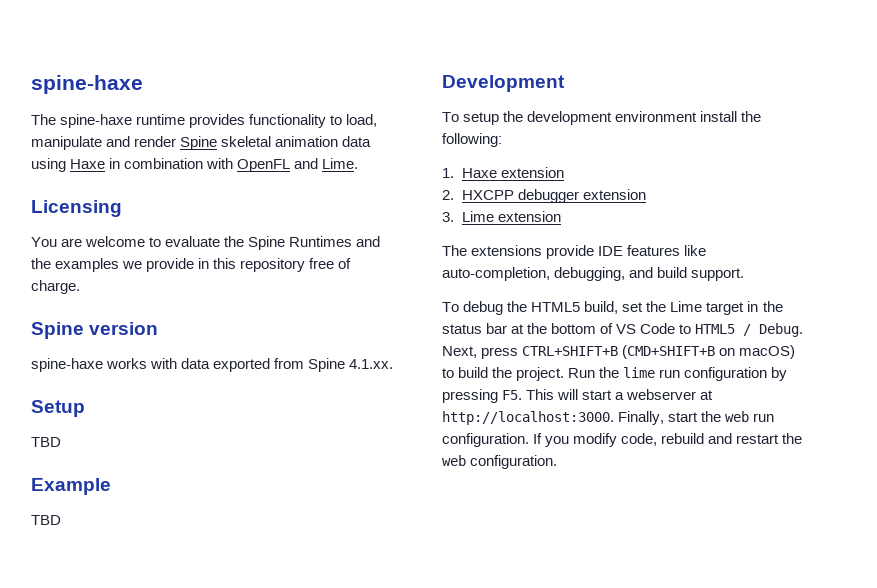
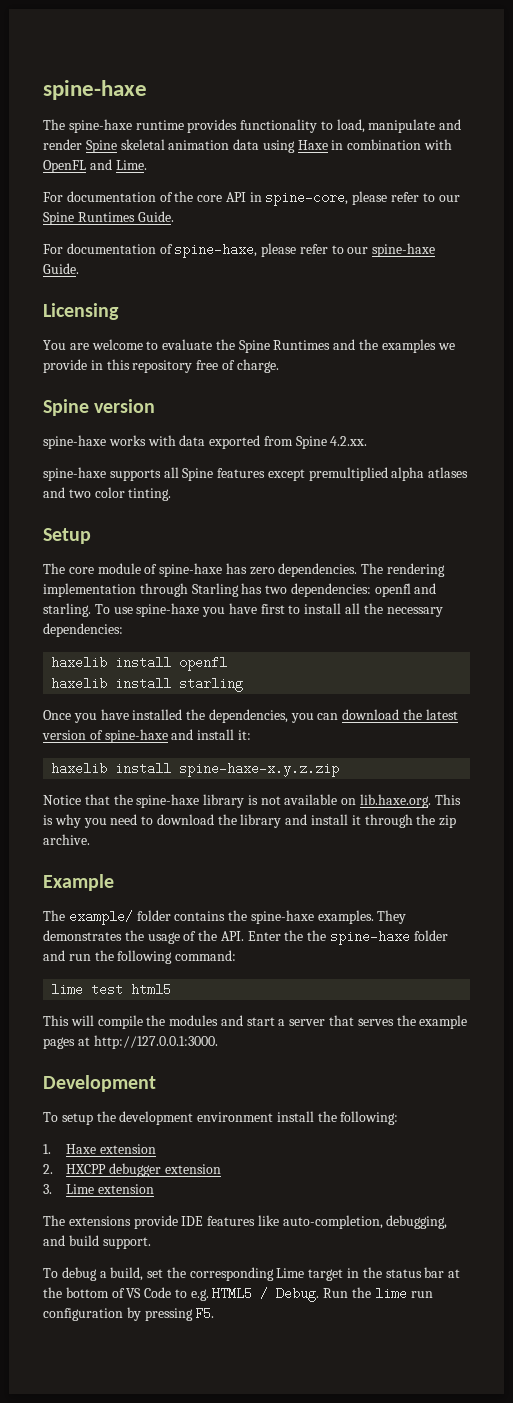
(359, 163) none -> [43,191,460,206] [43,211,174,225] [43,243,436,258] [43,263,79,274] // For documentation of the core API in spine-core, please refer to our Spine Runtimes Guide. // For documentation of spine-haxe, please refer to our spine-haxe Guide.
[349,359,394,369] [31,400,85,417] [31,437,61,447] [31,478,111,495] [31,515,61,525] 4.1.xx. // Setup // TBD // Example // TBD -> [330,436,368,446] [43,467,469,481] [43,487,172,501] [43,528,91,544] [43,563,446,577] [43,583,437,597] [43,603,443,617] [43,623,123,637] [51,656,228,671] [51,677,244,692] [43,709,458,723] [42,729,251,743] [51,762,340,777] [43,794,461,808] [43,814,457,828] [43,834,90,845] [43,874,114,891] [43,910,407,925] [43,930,448,945] [43,950,237,964] [51,983,172,996] [43,1015,468,1029] [43,1035,218,1049] 4.2.xx. // spine-haxe supports all Spine features except premultiplied alpha atlases and two color tinting. // Setup // The core module of spine-haxe has zero dependencies. The rendering implementation through Starling has two dependencies: openfl and starling. To use spine-haxe you have first to install all the necessary dependencies: // haxelib install openfl // haxelib install starling // Once you have installed the dependencies, you can download the latest version of spine-haxe and install it: // haxelib install spine-haxe-x.y.z.zip // Notice that the spine-haxe library is not available on lib.haxe.org. This is why you need to download the library and install it through the zip archive. // Example // The example/ folder contains the spine-haxe examples. They demonstrates the usage of the API. Enter the the spine-haxe folder and run the following command: // lime test html5 // This will compile the modules and start a server that serves the example pages at http://127.0.0.1:3000.
[507,301,581,312] the HTML5 -> [99,1271,107,1278] a
(667, 306) none -> [189,1267,274,1281] corresponding
(692, 329) none -> [190,1289,209,1301] e.g.
[442,345,796,359] [442,367,565,381] Next, press CTRL+SHIFT+B (CMD+SHIFT+B on macOS) to build the project. -> (320, 1294) none
[526,389,714,400] [442,411,775,425] [442,433,803,447] [442,455,558,469] This will start a webserver at http://localhost:3000. Finally, start the web run configuration. If you modify code, rebuild and restart the web configuration. -> (215, 1313) none

